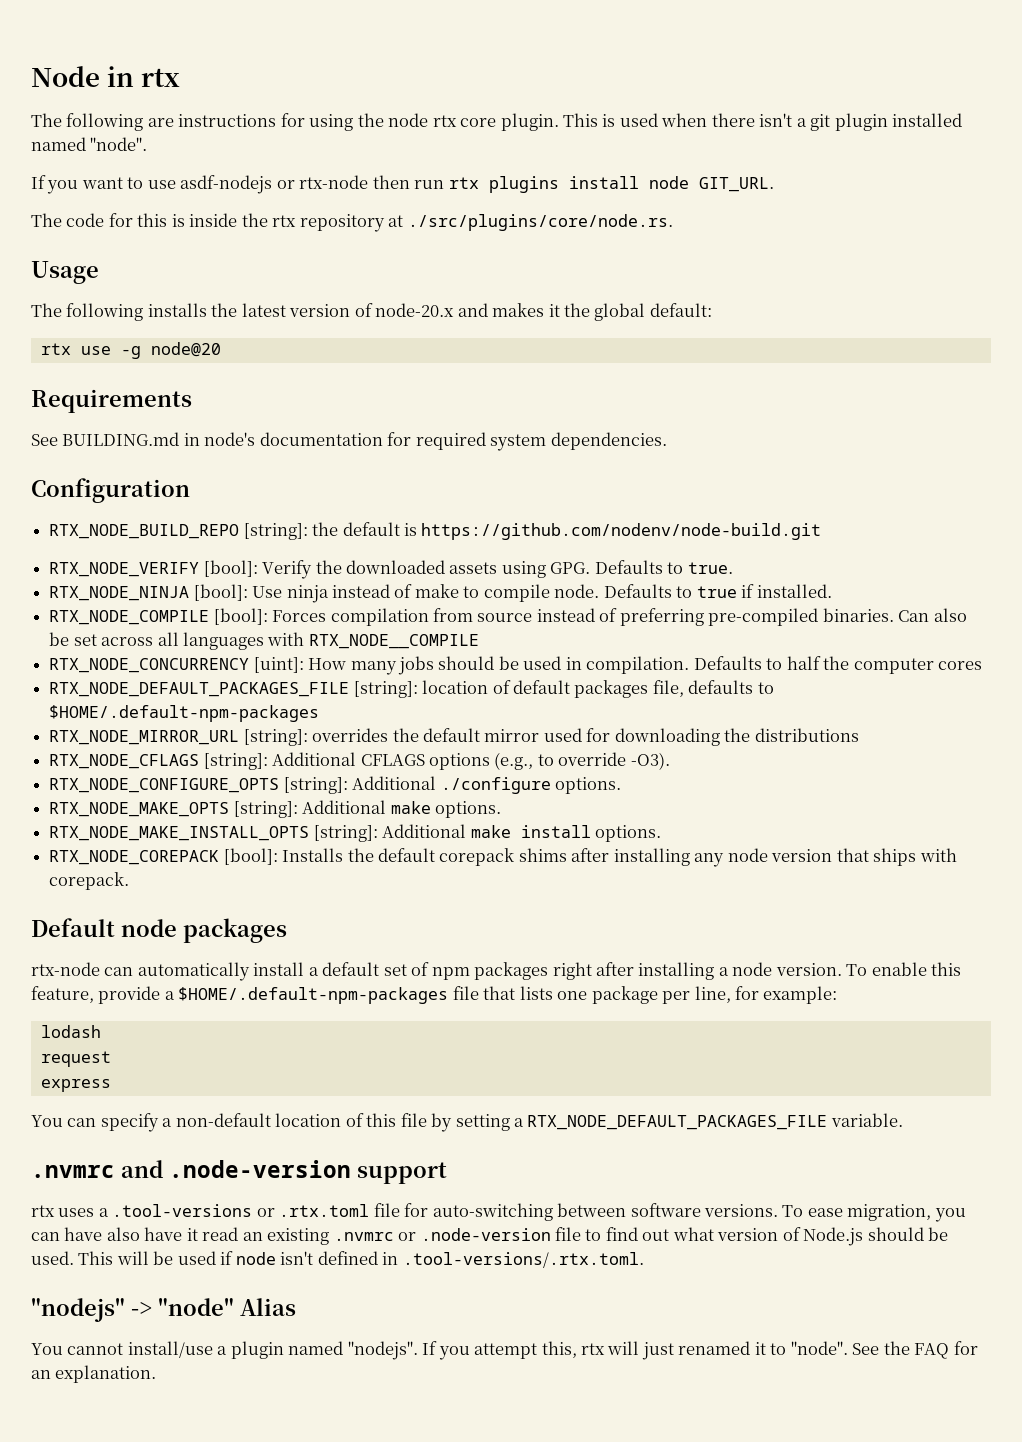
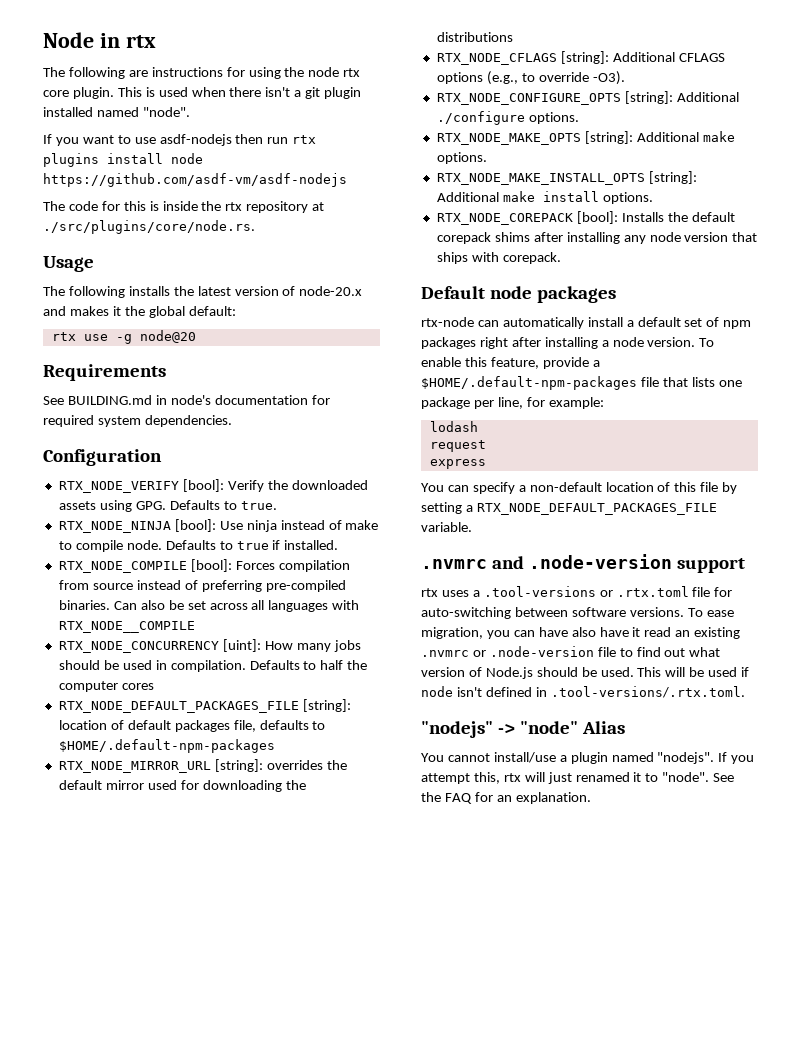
[276,175,369,189] or rtx-node -> (232, 140) none
[698,177,774,192] GIT_URL. -> [43,173,347,187] https://github.com/asdf-vm/asdf-nodejs
[49,522,822,540] // RTX_NODE_BUILD_REPO [string]: the default is https://github.com/nodenv/node-build.git -> (162, 457) none

